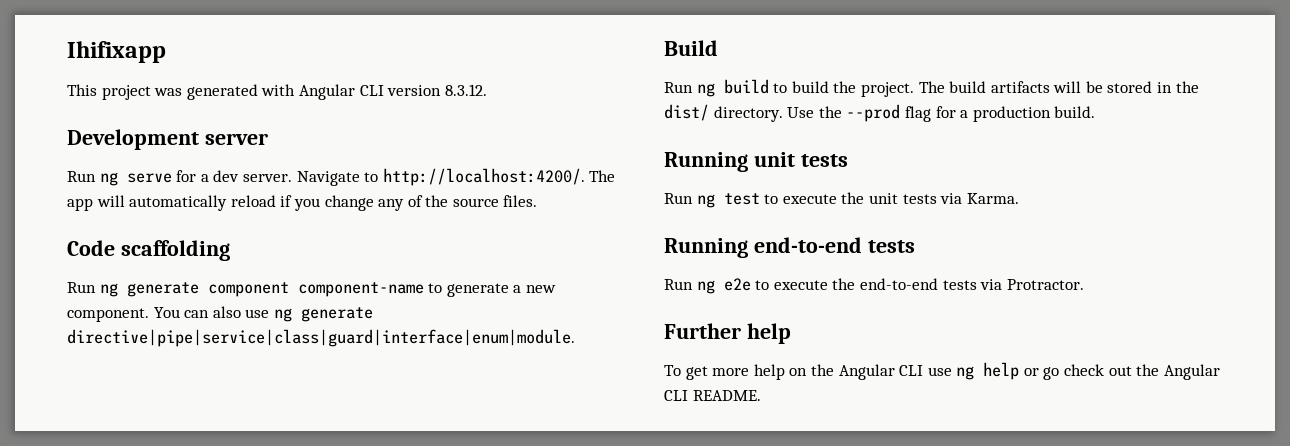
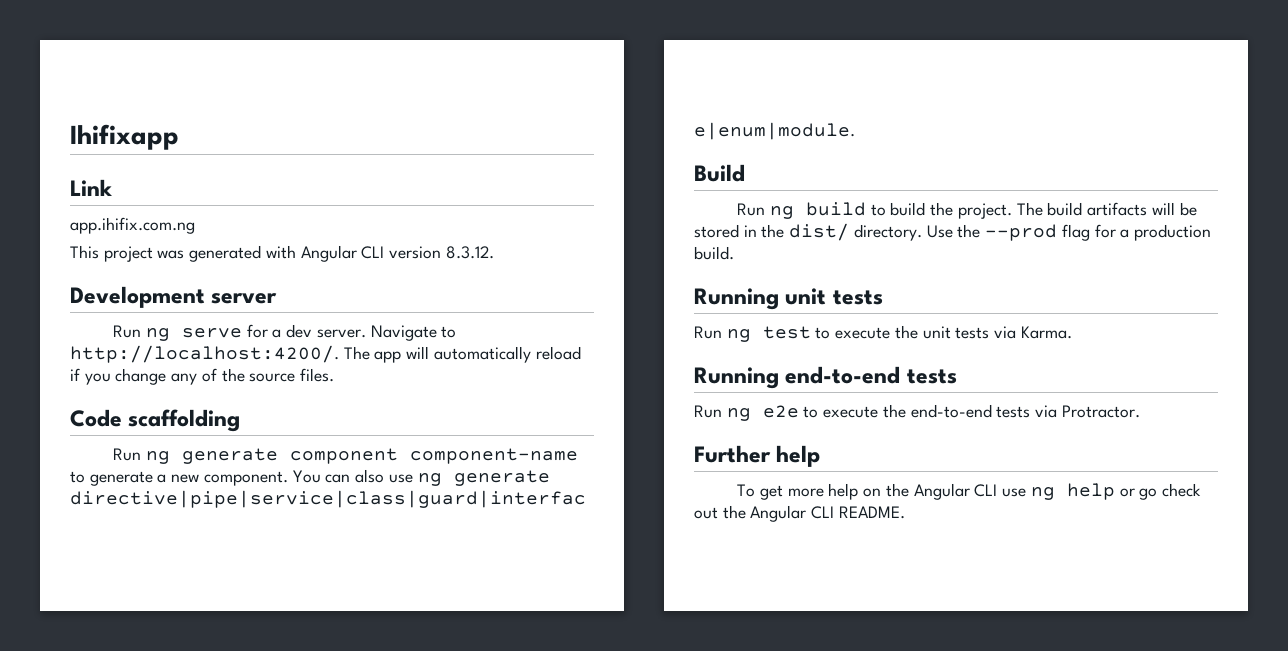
(166, 52) none -> [70,179,112,196] [70,217,195,234] // Link // app.ihifix.com.ng

